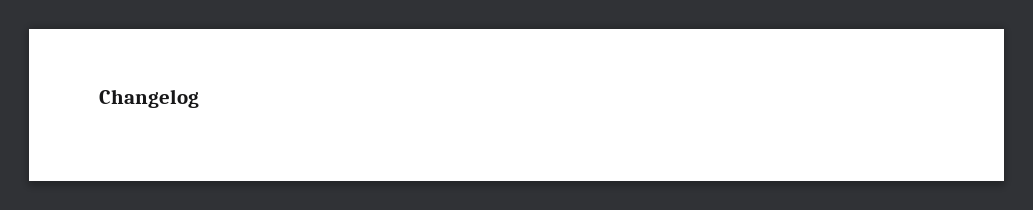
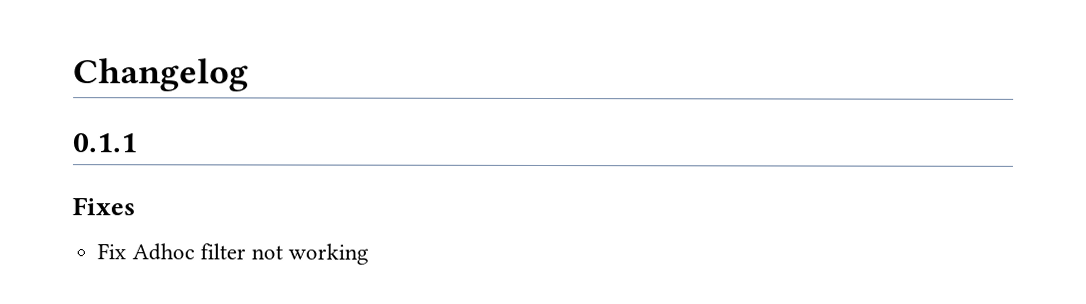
(199, 98) none -> [72,133,138,153] [72,197,135,216] [97,243,370,265] // 0.1.1 // Fixes // Fix Adhoc filter not working

